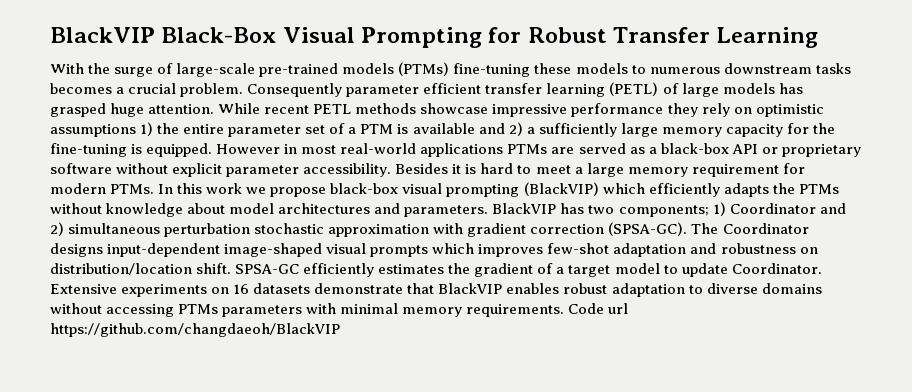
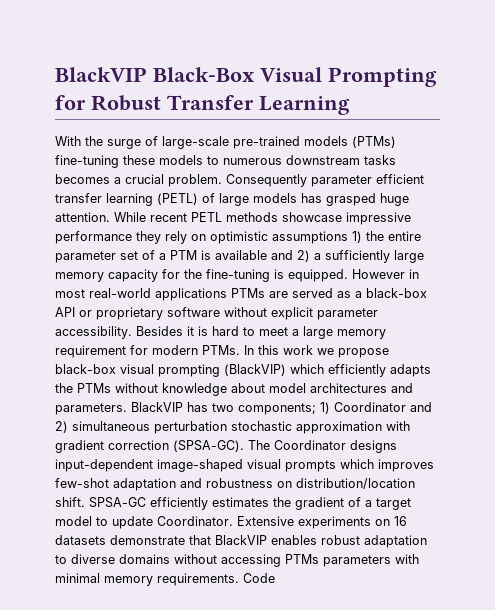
[608,303,629,314] [50,323,340,337] url https://github.com/changdaeoh/BlackVIP -> (275, 578) none

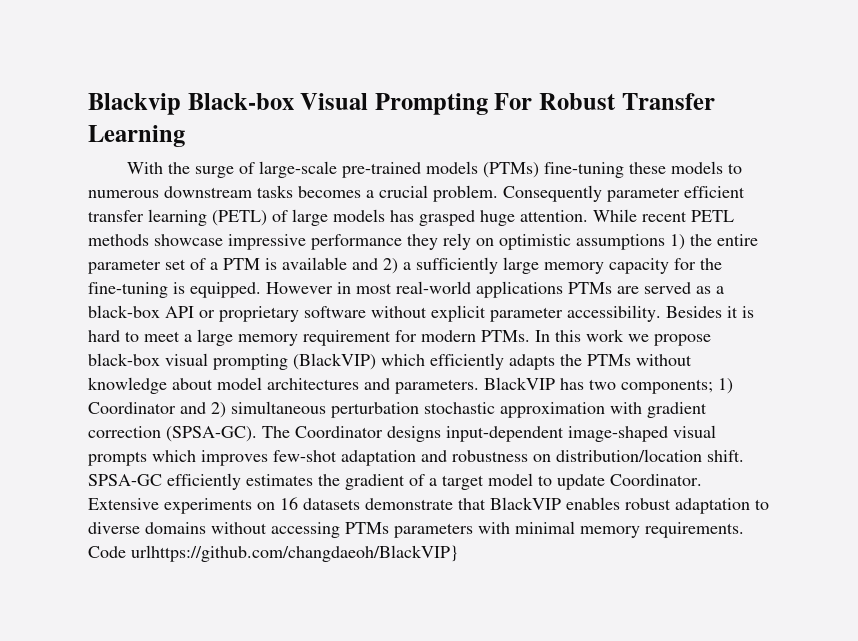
[55,67,255,82] BlackVIP Black-Box -> [88,93,294,115] Blackvip Black-box
[55,95,86,110] for -> [494,93,533,110] For
(275, 578) none -> [131,545,459,562] urlhttps://github.com/changdaeoh/BlackVIP}

